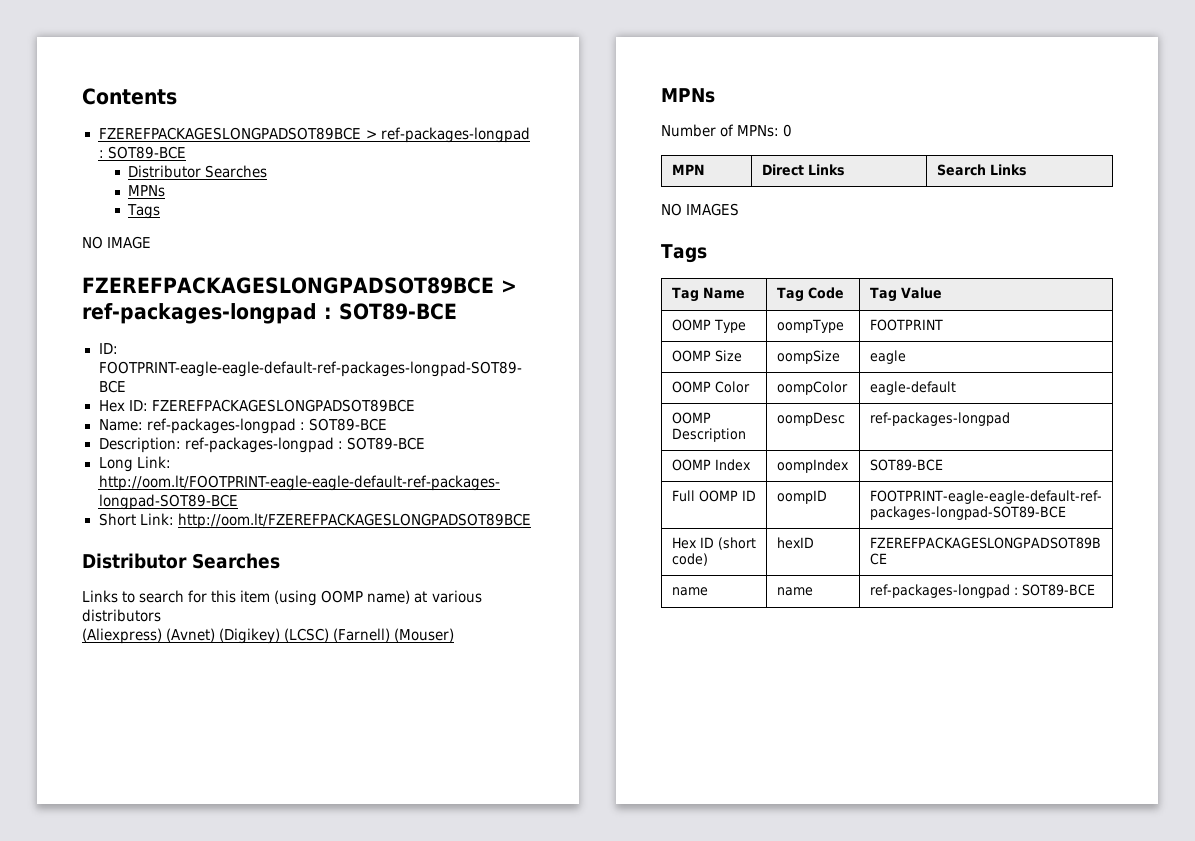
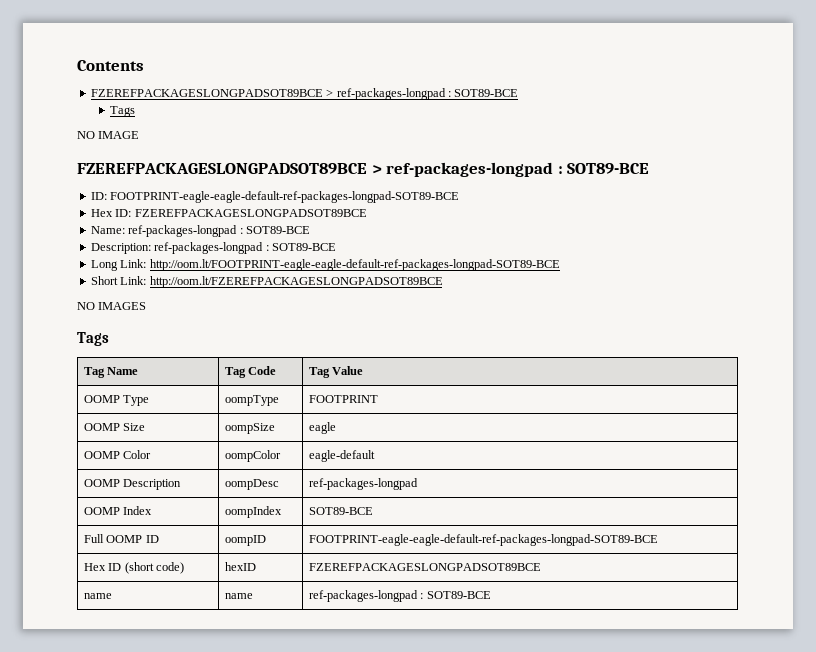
[128,165,268,178] [128,185,166,197] // Distributor Searches // MPNs -> (519, 93) none
[82,553,280,569] [82,590,482,606] [82,609,161,622] [82,628,455,644] [661,88,715,103] [661,124,793,137] [671,164,705,175] [761,164,845,176] [936,164,1027,176] // Distributor Searches // Links to search for this item (using OOMP name) at various distributors // (Aliexpress) (Avnet) (Digikey) (LCSC) (Farnell) (Mouser) // MPNs // Number of MPNs: 0 // MPN | Direct Links | Search Links -> (443, 282) none

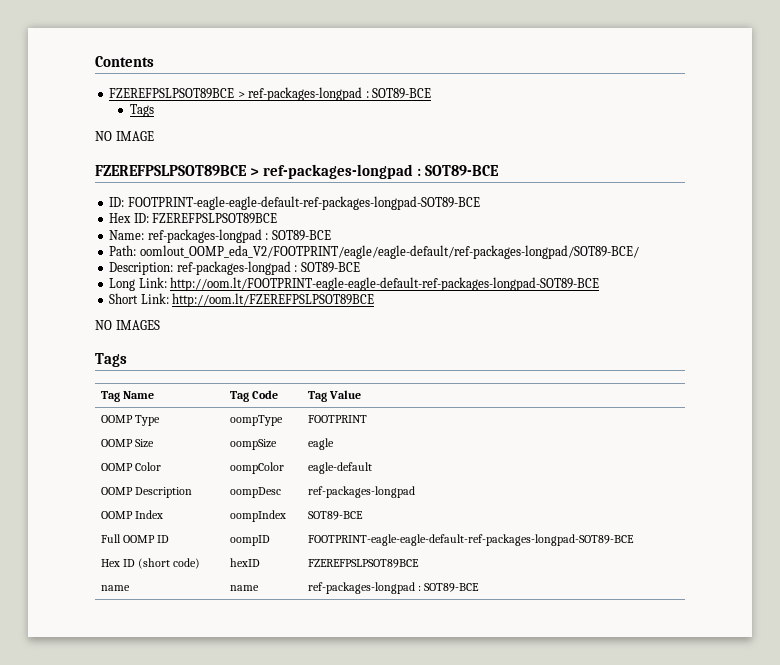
[90,89,323,97] FZEREFPACKAGESLONGPADSOT89BCE -> [109,88,235,99] FZEREFPSLPSOT89BCE
[77,163,367,174] FZEREFPACKAGESLONGPADSOT89BCE -> [95,165,247,176] FZEREFPSLPSOT89BCE
[134,209,367,217] FZEREFPACKAGESLONGPADSOT89BCE -> [152,213,278,224] FZEREFPSLPSOT89BCE
(310, 230) none -> [109,245,639,259] // Path: oomlout_OOMP_eda_V2/FOOTPRINT/eagle/eagle-default/ref-packages-longpad/SOT89-BCE/
[149,276,443,288] http://oom.lt/FZEREFPACKAGESLONGPADSOT89BCE -> [172,293,375,307] http://oom.lt/FZEREFPSLPSOT89BCE
[308,563,541,571] FZEREFPACKAGESLONGPADSOT89BCE -> [307,559,419,568] FZEREFPSLPSOT89BCE

